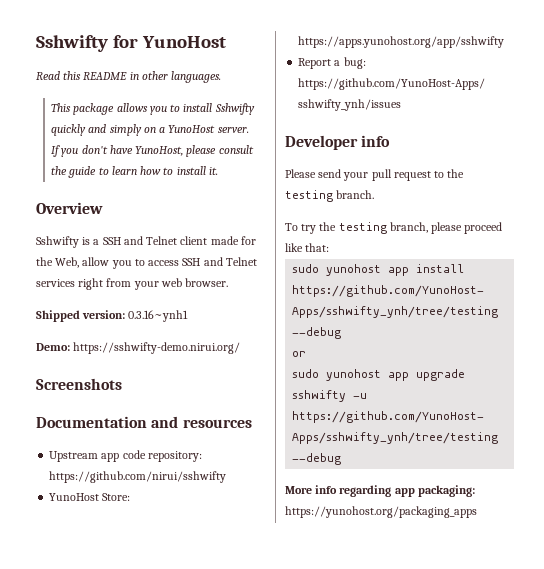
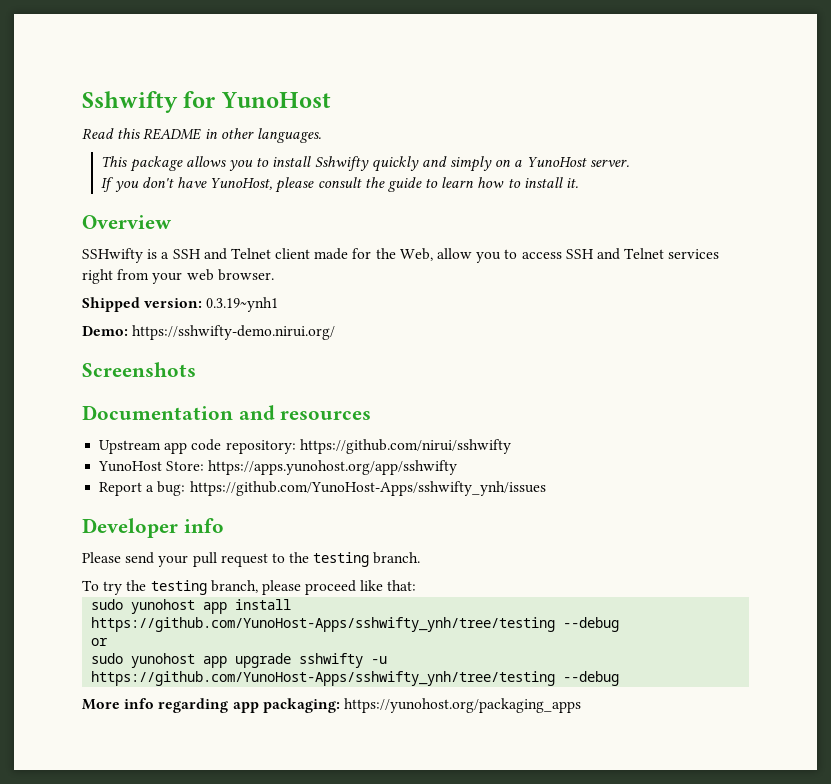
[36,236,79,248] Sshwifty -> [82,248,143,263] SSHwifty
[128,310,189,322] 0.3.16~ynh1 -> [206,297,279,312] 0.3.19~ynh1

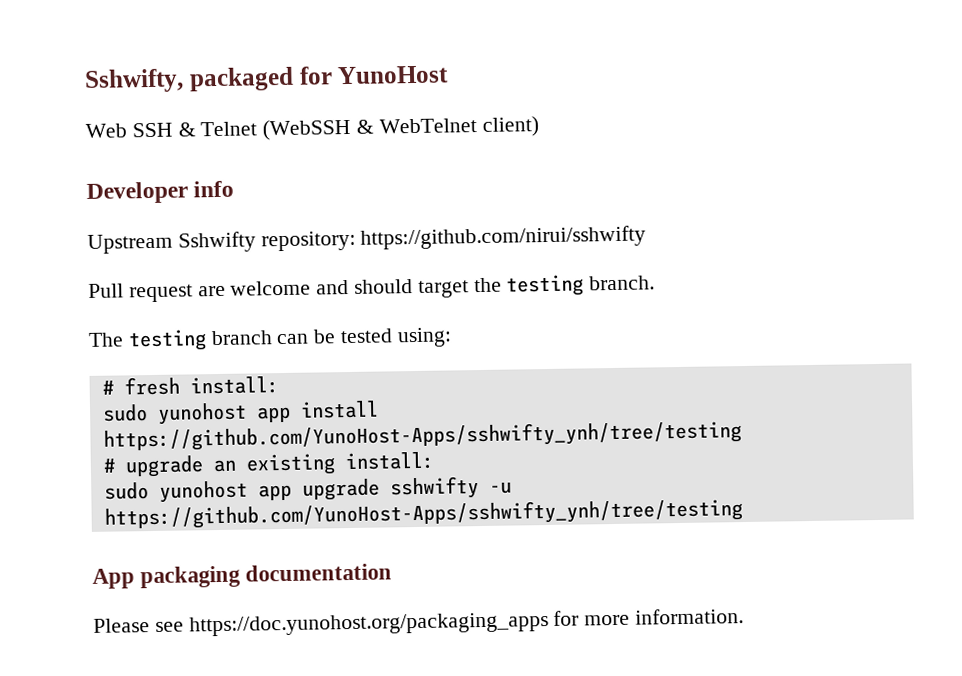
[82,91,178,113] Sshwifty -> [84,66,294,93] Sshwifty, packaged
[82,128,321,143] [101,156,629,172] [101,177,579,193] [82,215,172,229] [82,248,720,263] [82,269,274,284] [82,297,279,312] [82,325,336,340] [82,362,196,377] [82,405,372,420] [99,439,511,454] [98,460,458,475] [99,481,546,496] [82,518,224,538] [82,552,421,567] [82,580,417,595] Read this README in other languages. // This package allows you to install Sshwifty quickly and simply on a YunoHost server. // If you don't have YunoHost, please consult the guide to learn how to install it. // Overview // SSHwifty is a SSH and Telnet client made for the Web, allow you to access SSH and Telnet services right from your web browser. // Shipped version: 0.3.19~ynh1 // Demo: https://sshwifty-demo.nirui.org/ // Screenshots // Documentation and resources // Upstream app code repository: https://github.com/nirui/sshwifty // YunoHost Store: https://apps.yunohost.org/app/sshwifty // Report a bug: https://github.com/YunoHost-Apps/sshwifty_ynh/issues // Developer info // Please send your pull request to the testing branch. // To try the testing branch, please proceed like that: -> [85,116,539,141] [86,180,235,204] [87,225,647,254] [88,274,656,303] [88,327,452,352] [101,376,279,396] Web SSH & Telnet (WebSSH & WebTelnet client) // Developer info // Upstream Sshwifty repository: https://github.com/nirui/sshwifty // Pull request are welcome and should target the testing branch. // The testing branch can be tested using: // # fresh install:
[563,617,620,632] [91,638,109,646] --debug // or -> [102,451,434,478] // # upgrade an existing install:
[563,671,620,686] [82,698,581,713] --debug // More info regarding app packaging: https://yunohost.org/packaging_apps -> [92,563,393,589] [93,608,745,637] // App packaging documentation // Please see https://doc.yunohost.org/packaging_apps for more information.

